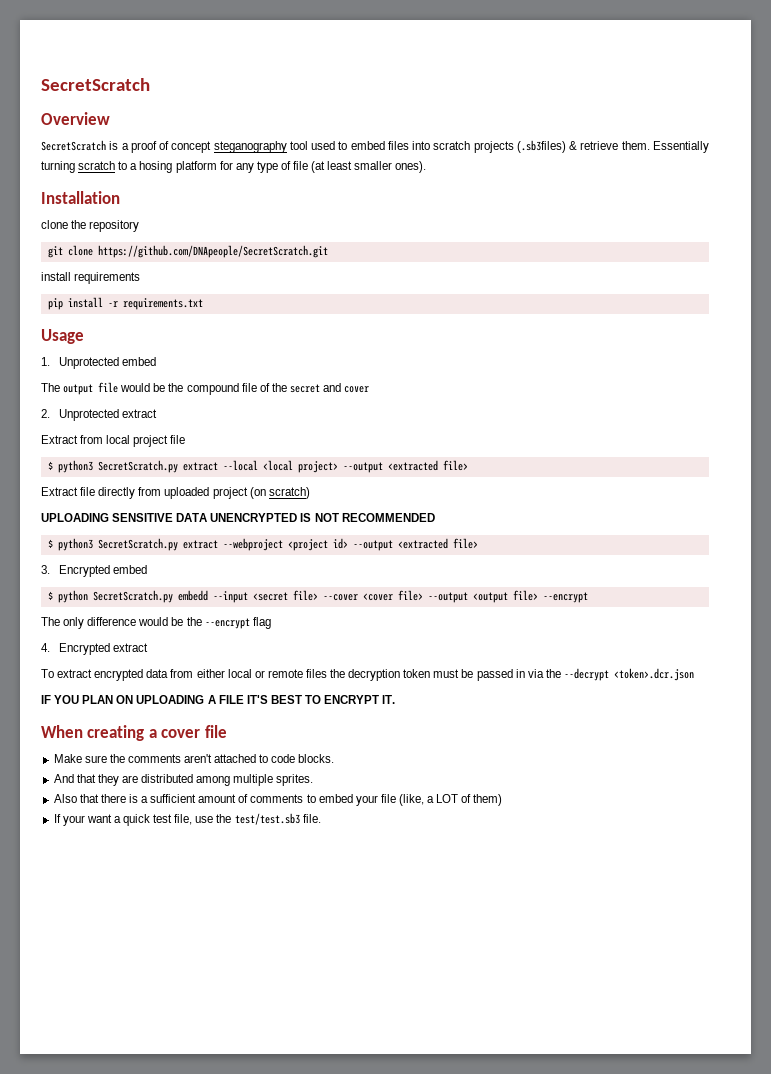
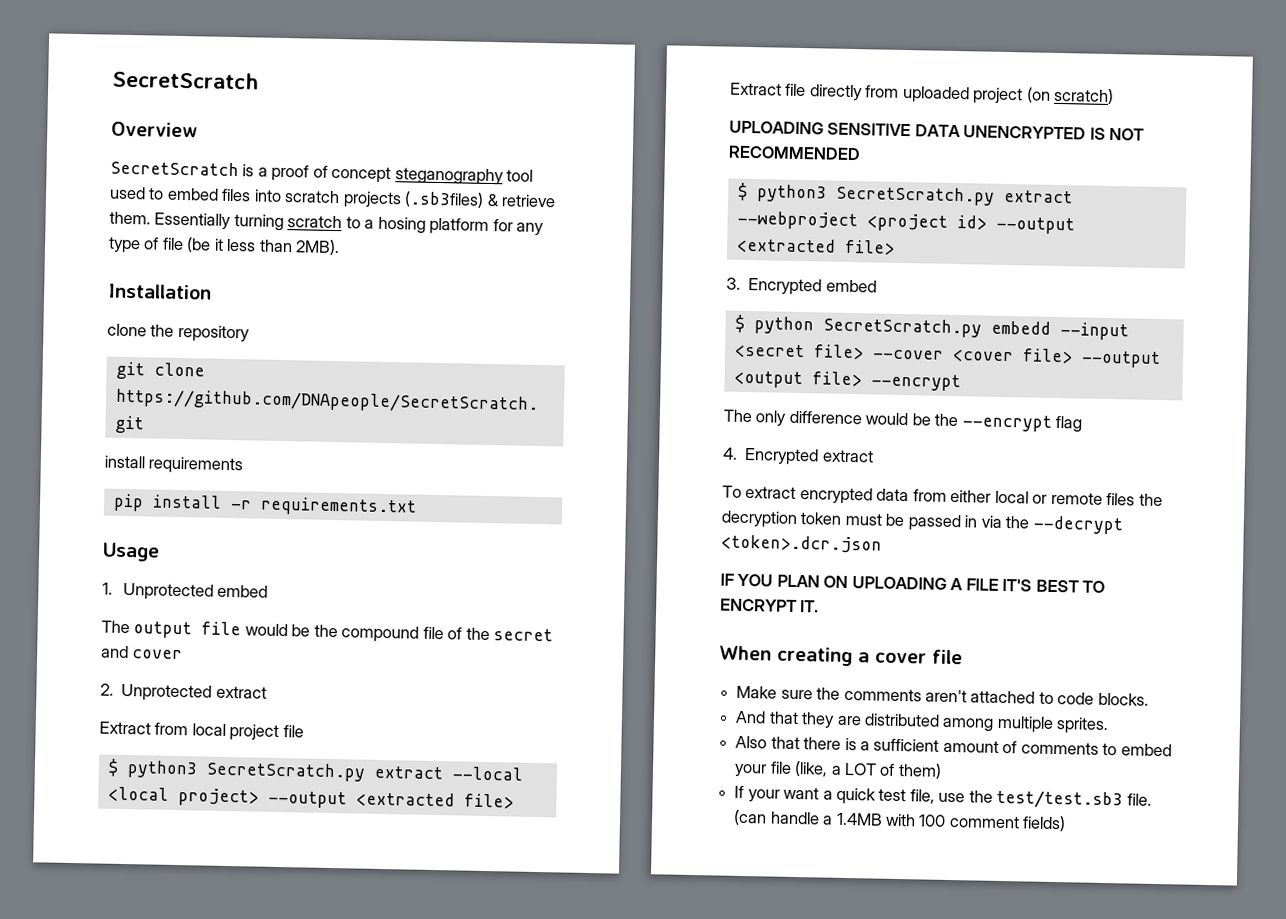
[311,161,427,173] (at least smaller ones). -> [186,237,341,256] (be it less than 2MB).
(321, 818) none -> [733,809,1067,832] (can handle a 1.4MB with 100 comment fields)

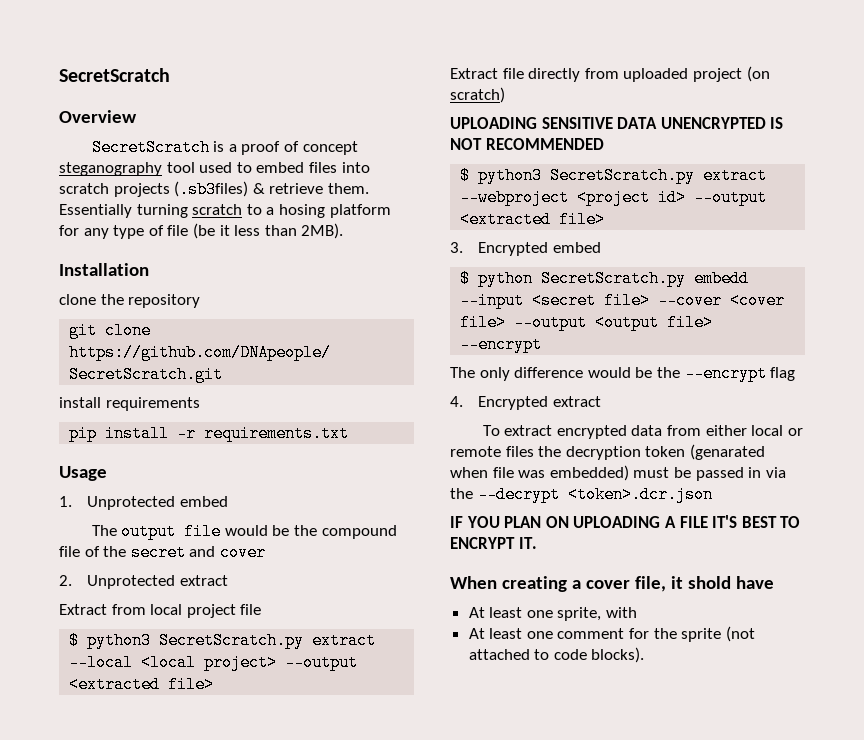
(843, 518) none -> [689,444,765,460] [450,465,629,481] (genarated when file was embedded)
[932,649,963,665] [736,685,1149,706] [735,710,1110,735] [735,735,1172,757] [734,761,942,779] [734,785,1152,810] [733,809,1067,832] file // Make sure the comments aren't attached to code blocks. // And that they are distributed among multiple sprites. // Also that there is a sufficient amount of comments to embed your file (like, a LOT of them) // If your want a quick test file, use the test/test.sb3 file. (can handle a 1.4MB with 100 comment fields) -> [634,576,774,592] [468,607,638,621] [468,626,755,642] [468,647,645,663] file, it shold have // At least one sprite, with // At least one comment for the sprite (not attached to code blocks).

